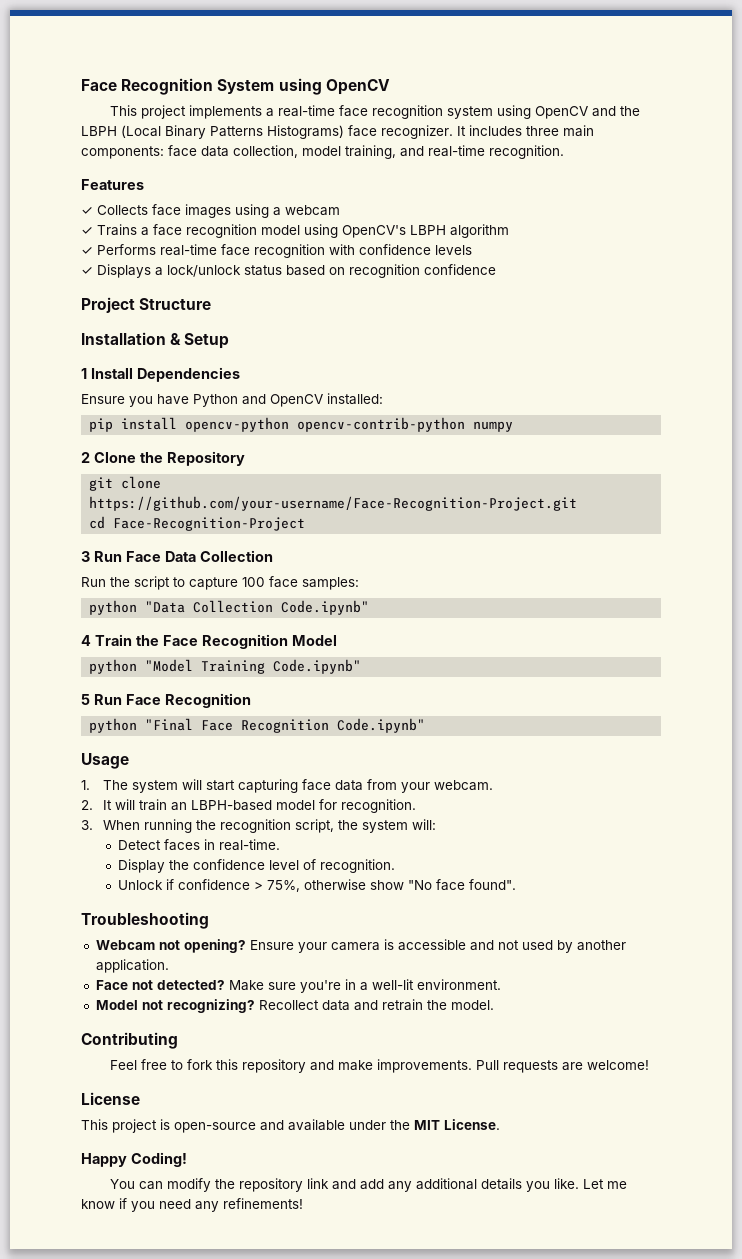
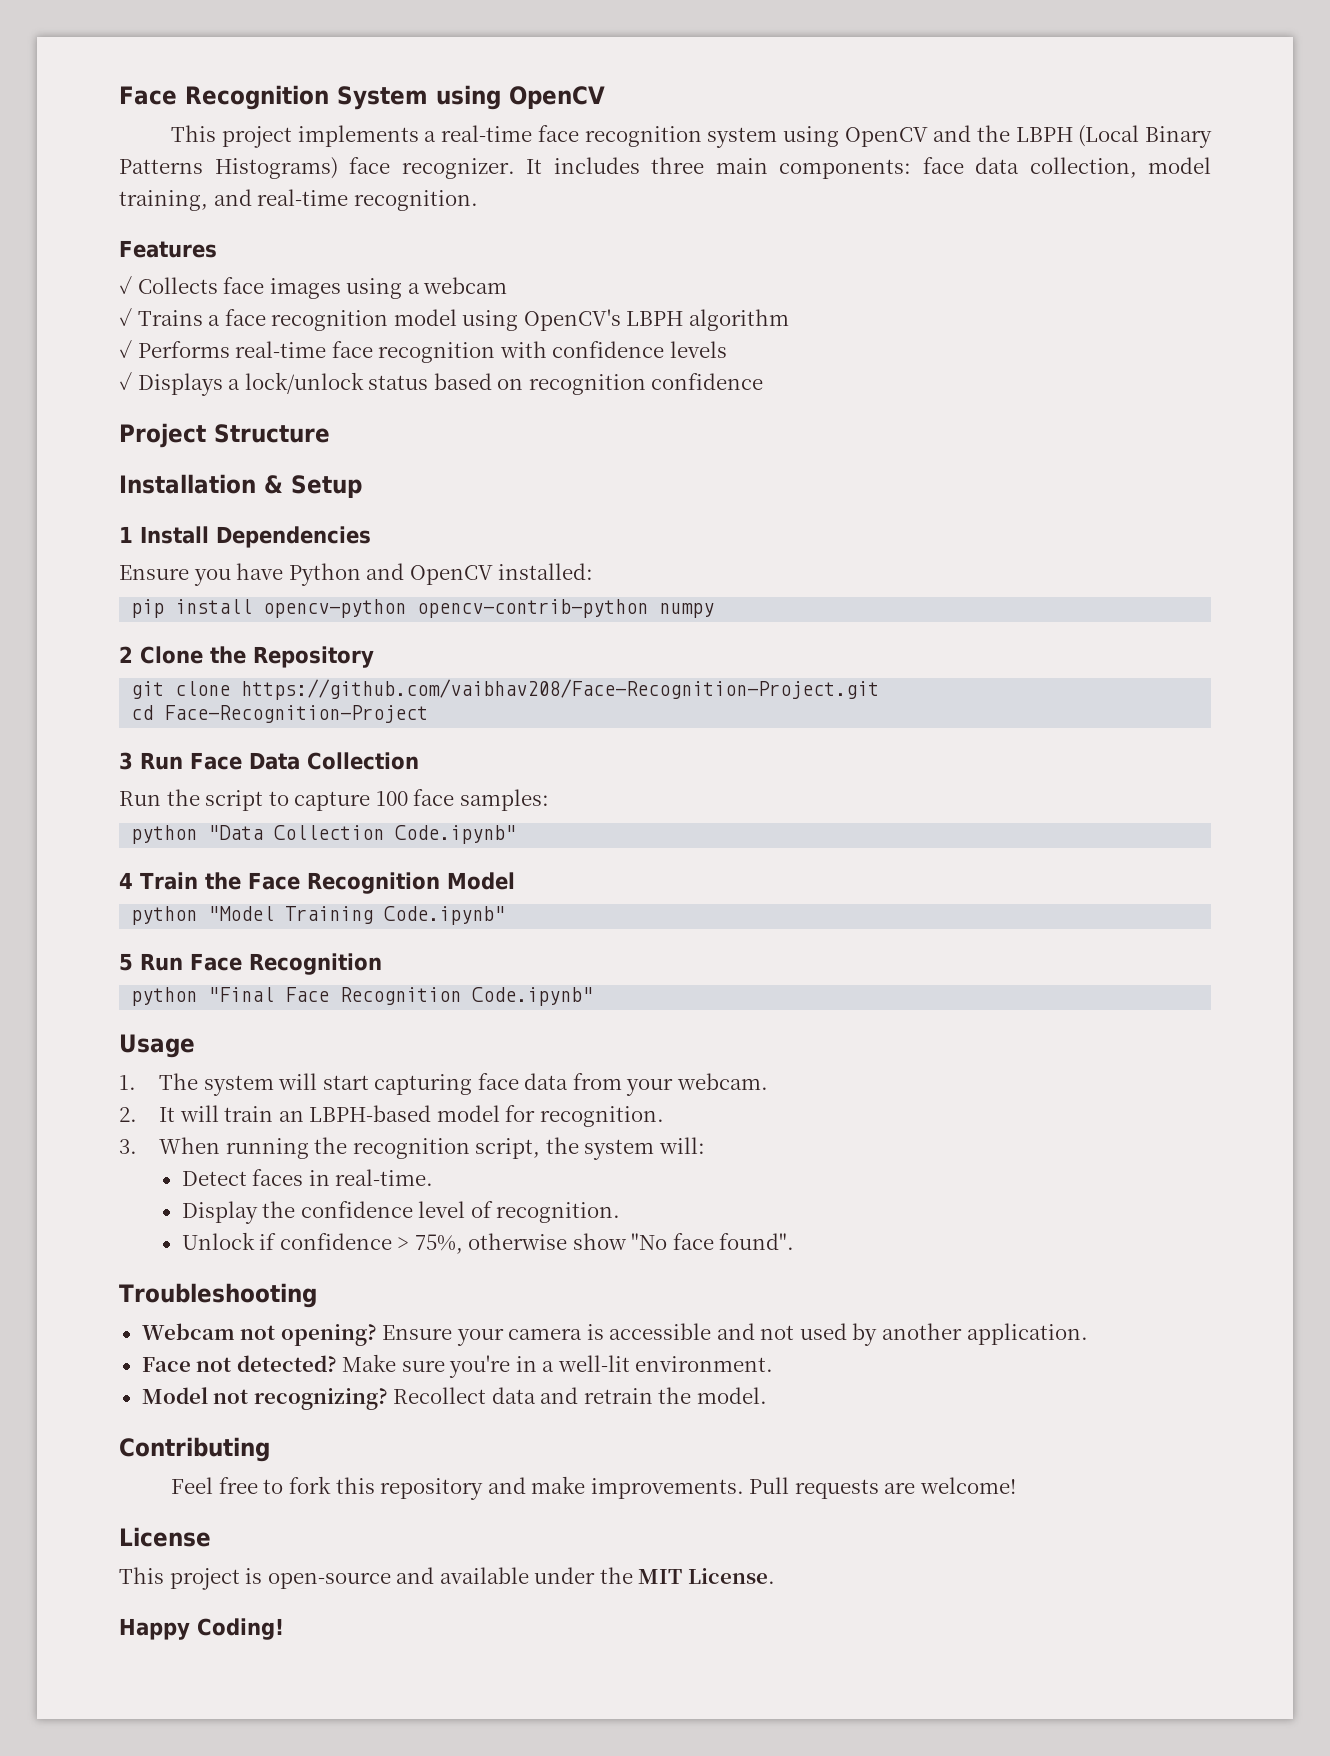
[89,496,578,511] https://github.com/your-username/Face-Recognition-Project.git -> [241,679,880,700] https://github.com/vaibhav208/Face-Recognition-Project.git
[110,1178,628,1192] [81,1198,303,1212] // You can modify the repository link and add any additional details you like. Let me know if you need any refinements! -> (284, 1629) none

